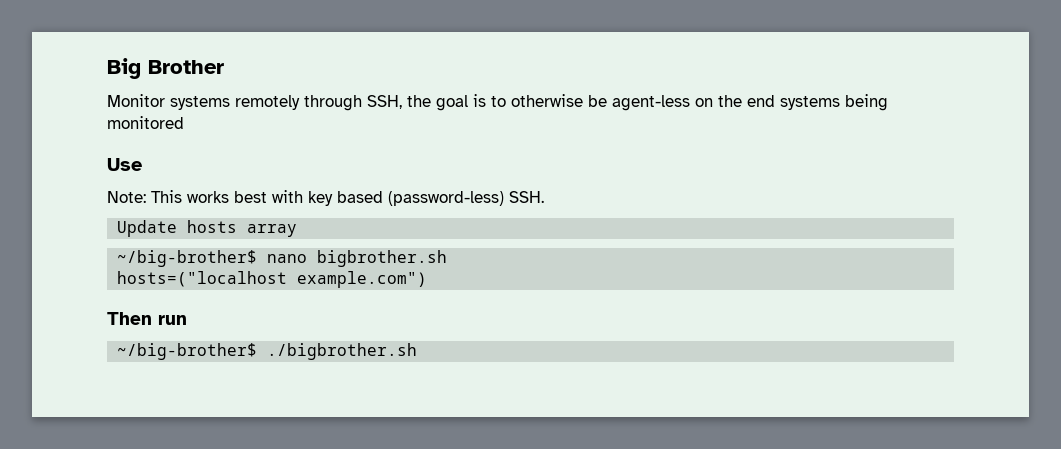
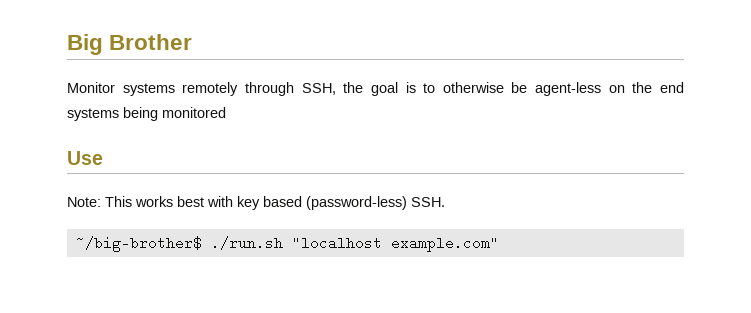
[117,220,298,237] [117,250,448,267] [117,271,428,288] [107,312,187,325] [117,343,418,360] Update hosts array // ~/big-brother$ nano bigbrother.sh // hosts=("localhost example.com") // Then run // ~/big-brother$ ./bigbrother.sh -> [75,236,499,252] ~/big-brother$ ./run.sh "localhost example.com"

